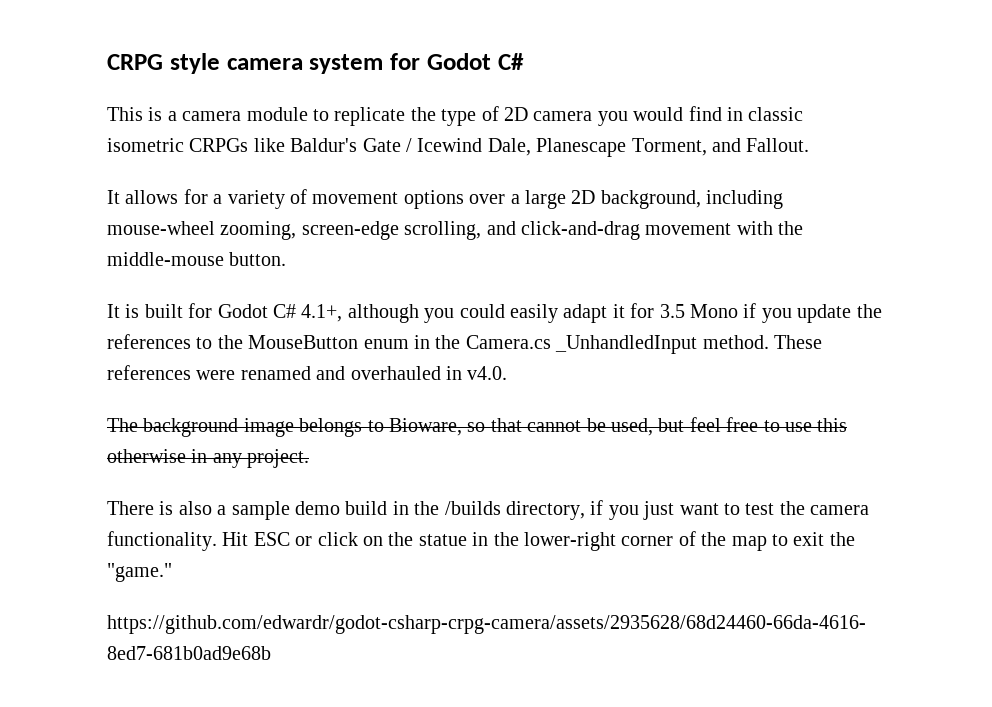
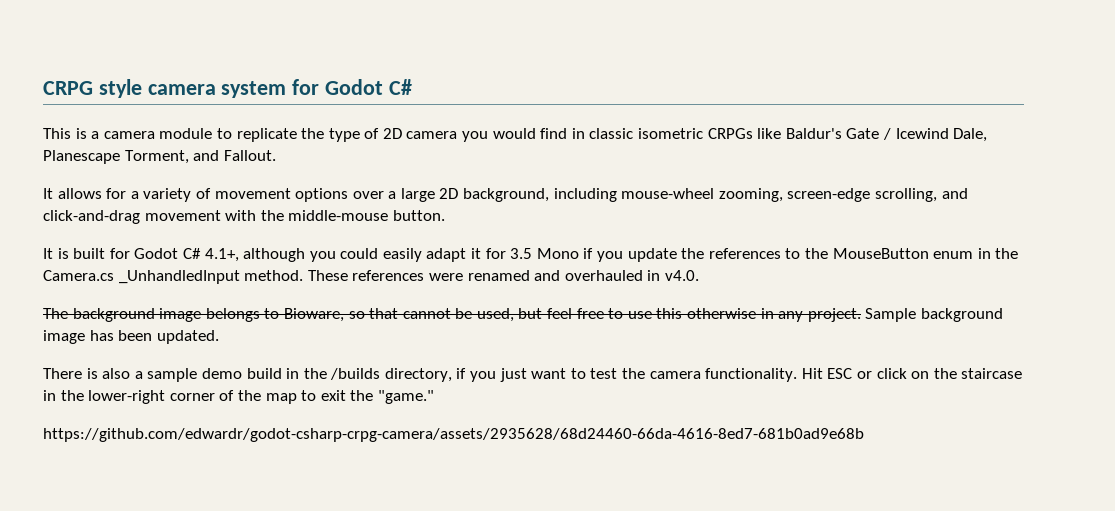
(310, 458) none -> [865,308,1003,322] [43,330,219,344] Sample background image has been updated.
[418,534,467,546] statue -> [961,368,1023,379] staircase

